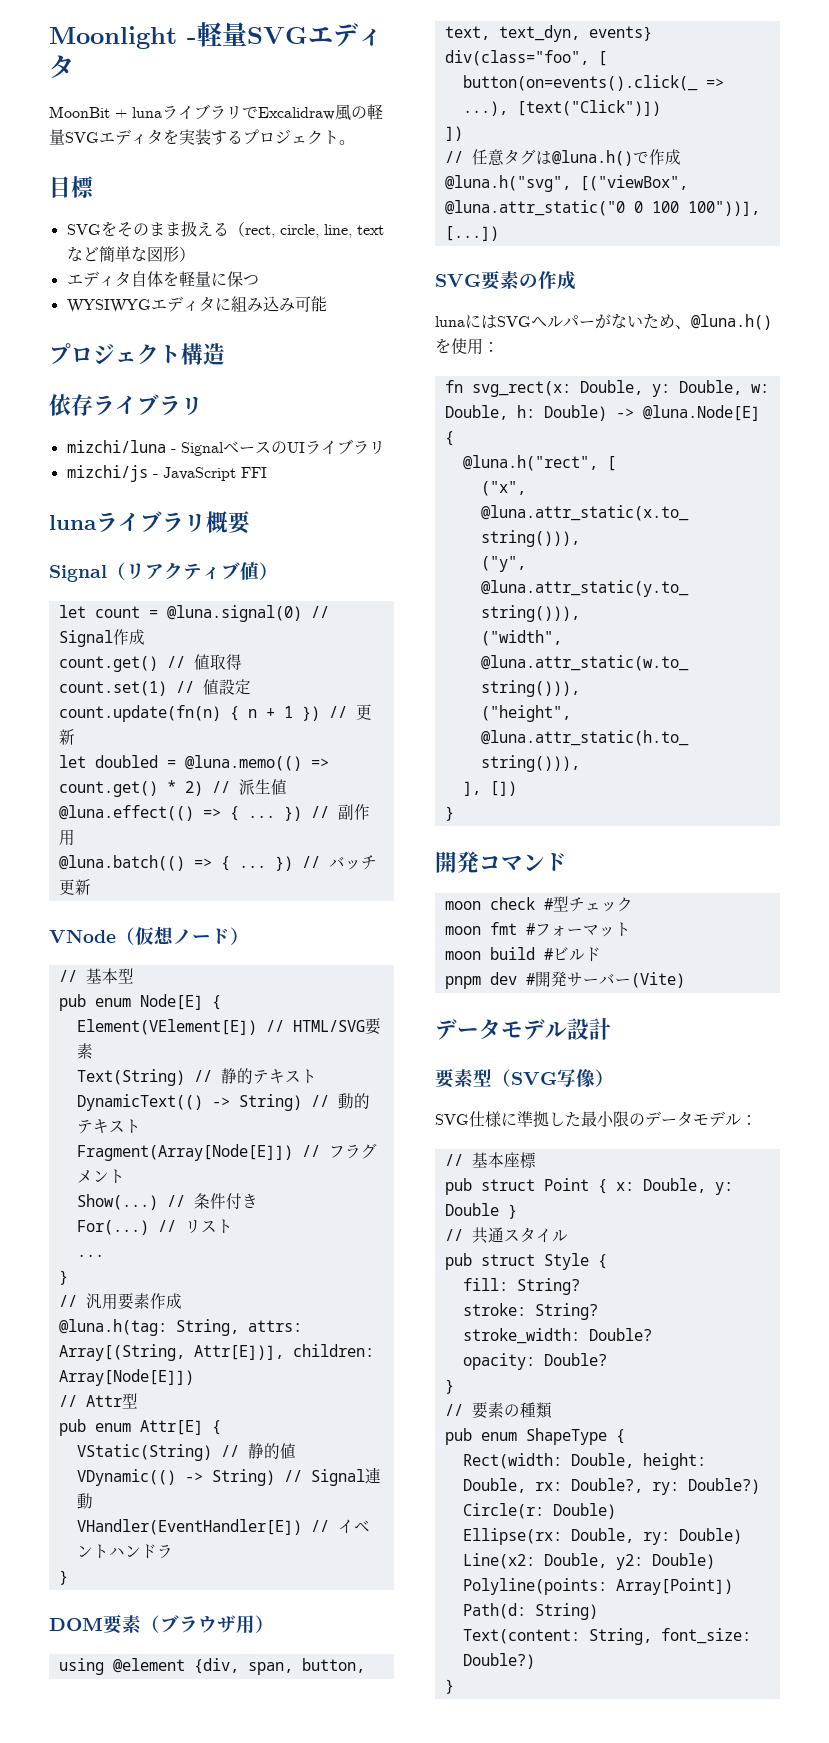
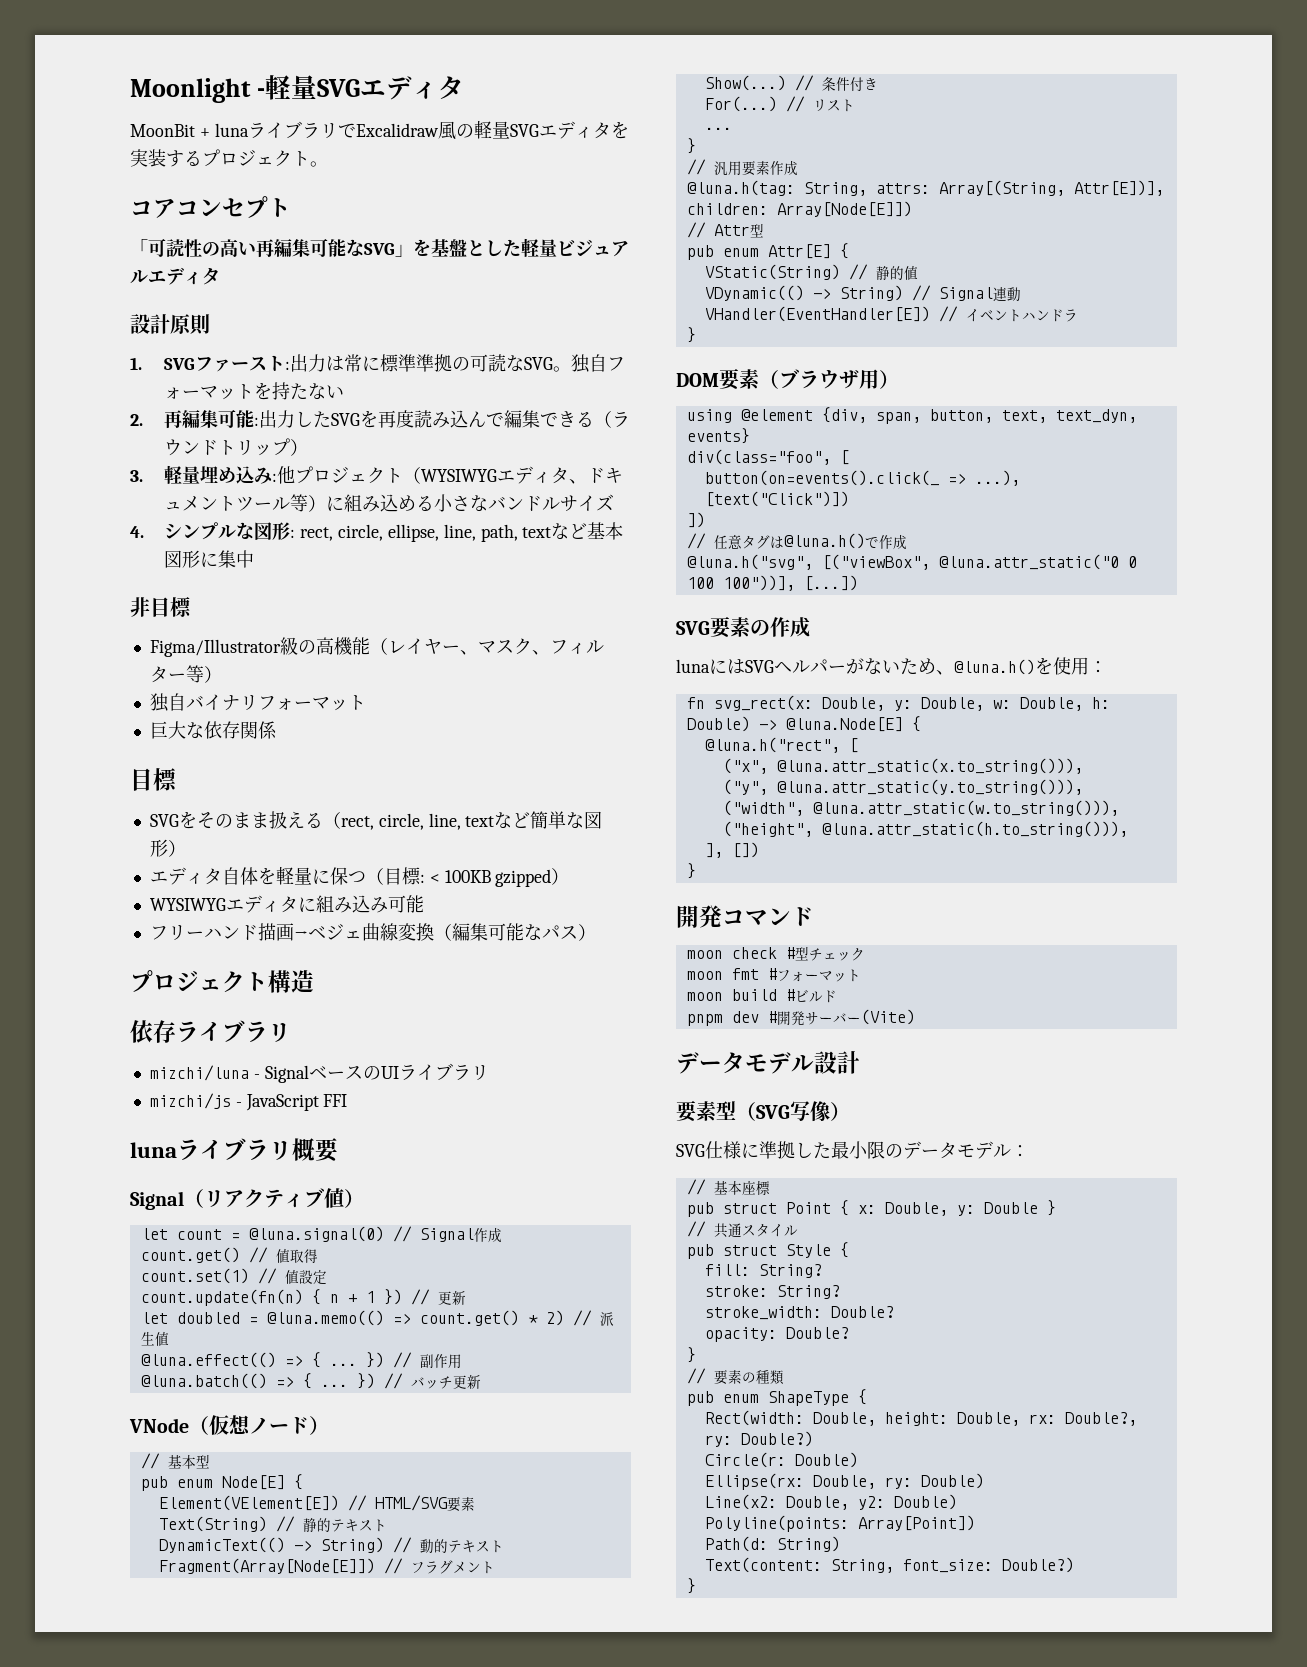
(355, 142) none -> [130,196,291,218] [130,238,629,258] [130,267,220,285] [130,314,210,335] [130,354,626,373] [164,382,345,400] [130,409,631,429] [164,438,309,456] [130,465,624,484] [164,494,615,512] [130,522,624,542] [164,550,255,568] [130,597,192,617] [149,637,604,657] [149,665,222,683] [149,693,366,712] [149,721,277,739] // コアコンセプト // 「可読性の高い再編集可能なSVG」を基盤とした軽量ビジュアルエディタ // 設計原則 // 1. SVGファースト:出力は常に標準準拠の可読なSVG。独自フォーマットを持たない // 2.再編集可能:出力したSVGを再度読み込んで編集できる（ラウンドトリップ） // 3.軽量埋め込み:他プロジェクト（WYSIWYGエディタ、ドキュメントツール等）に組み込める小さなバンドルサイズ // 4.シンプルな図形: rect, circle, ellipse, line, path, textなど基本図形に集中 // 非目標 // Figma/Illustrator級の高機能（レイヤー、マスク、フィルター等） // 独自バイナリフォーマット // 巨大な依存関係
(259, 280) none -> [365,867,570,887] （目標: < 100KB gzipped）
(327, 304) none -> [149,923,596,941] // フリーハンド描画→ベジェ曲線変換（編集可能なパス）

